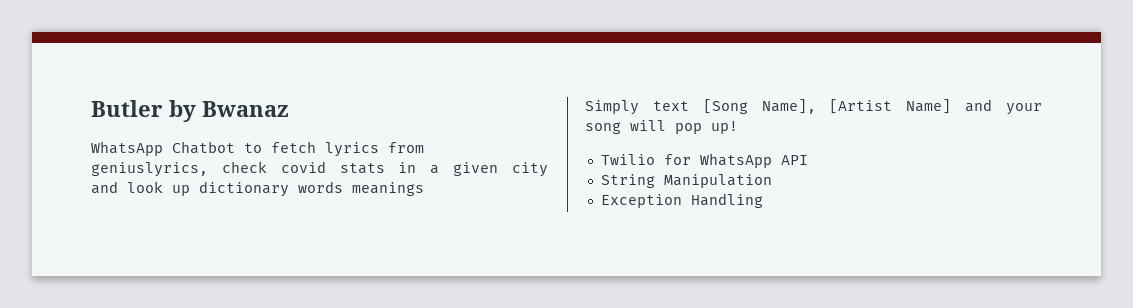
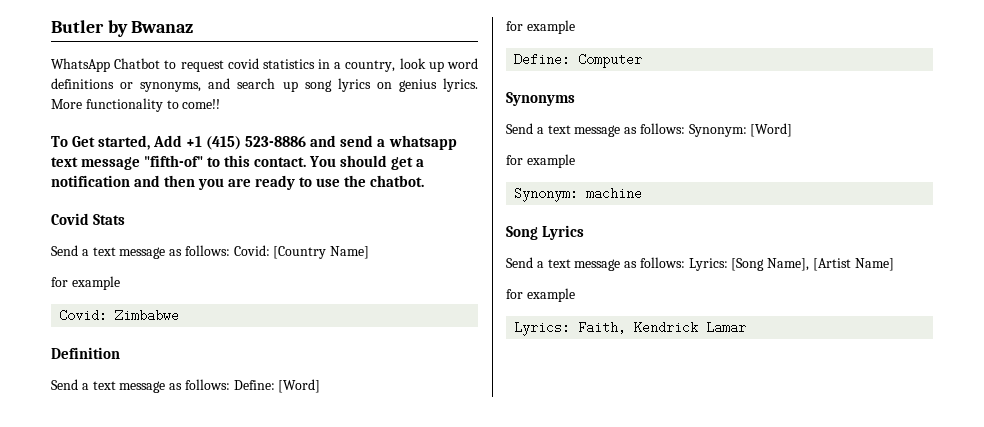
[271,141,424,157] [91,161,548,177] [91,181,424,197] [585,99,1042,115] [585,120,738,134] [600,153,808,168] [600,174,772,188] [600,193,763,208] fetch lyrics from geniuslyrics, check covid stats in a given city and look up dictionary words meanings // Simply text [Song Name], [Artist Name] and your song will pop up! // Twilio for WhatsApp API // String Manipulation // Exception Handling -> [180,58,478,72] [51,78,479,92] [51,98,221,112] [51,135,457,150] [51,155,425,170] [51,175,425,190] [51,213,126,225] [51,245,370,259] [51,276,120,290] [59,309,180,322] [51,347,120,359] [51,379,321,393] [506,20,575,34] [514,53,643,68] [506,92,575,106] [506,123,793,137] [506,154,575,168] [514,187,643,202] [506,225,585,240] [506,257,894,271] [506,288,575,302] [514,321,747,336] request covid statistics in a country, look up word definitions or synonyms, and search up song lyrics on genius lyrics. More functionality to come!! // To Get started, Add +1 (415) 523-8886 and send a whatsapp text message "fifth-of" to this contact. You should get a notification and then you are ready to use the chatbot. // Covid Stats // Send a text message as follows: Covid: [Country Name] // for example // Covid: Zimbabwe // Definition // Send a text message as follows: Define: [Word] // for example // Define: Computer // Synonyms // Send a text message as follows: Synonym: [Word] // for example // Synonym: machine // Song Lyrics // Send a text message as follows: Lyrics: [Song Name], [Artist Name] // for example // Lyrics: Faith, Kendrick Lamar

